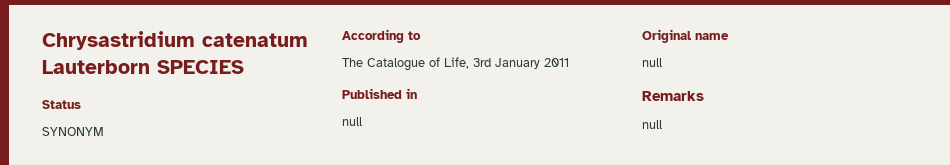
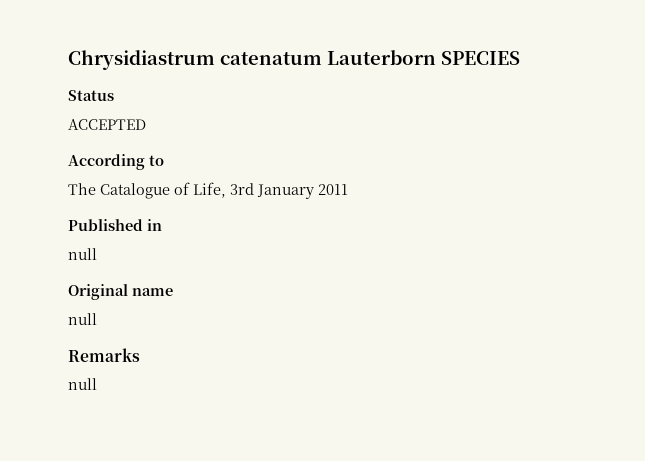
[42,31,195,50] Chrysastridium -> [68,50,215,70] Chrysidiastrum
[42,127,104,136] SYNONYM -> [68,119,146,130] ACCEPTED

